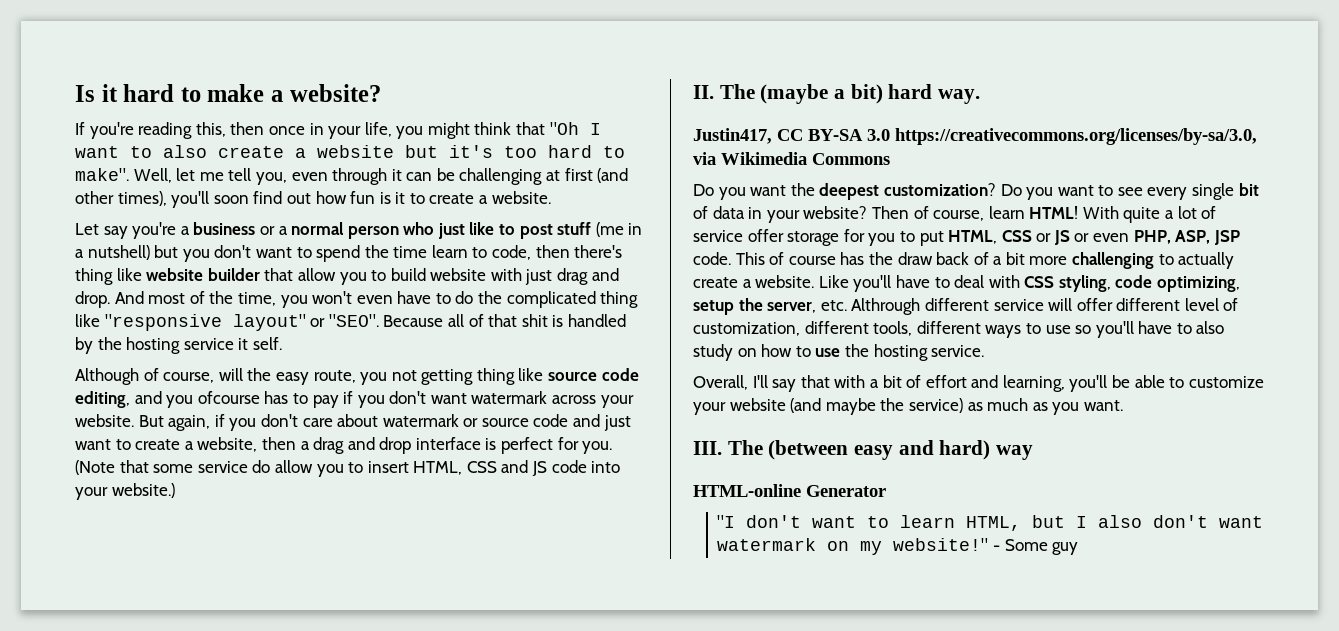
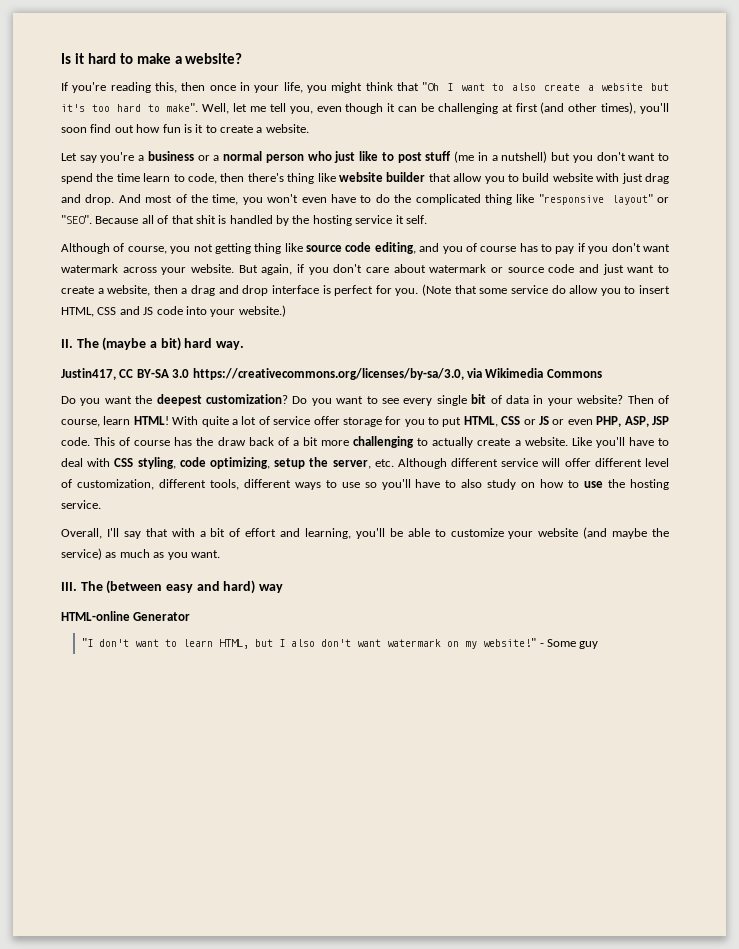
[332,168,388,185] through -> [345,103,384,114] though
[218,368,356,385] will the easy route, -> (167, 250) none
[197,391,260,404] ofcourse -> [465,243,517,252] of course
[851,298,921,315] Althrough -> [397,458,447,469] Although

